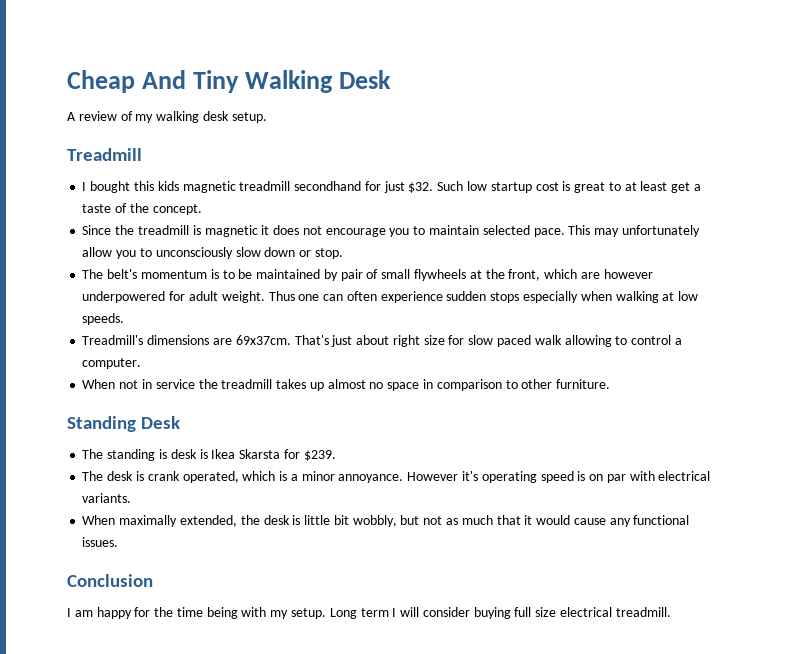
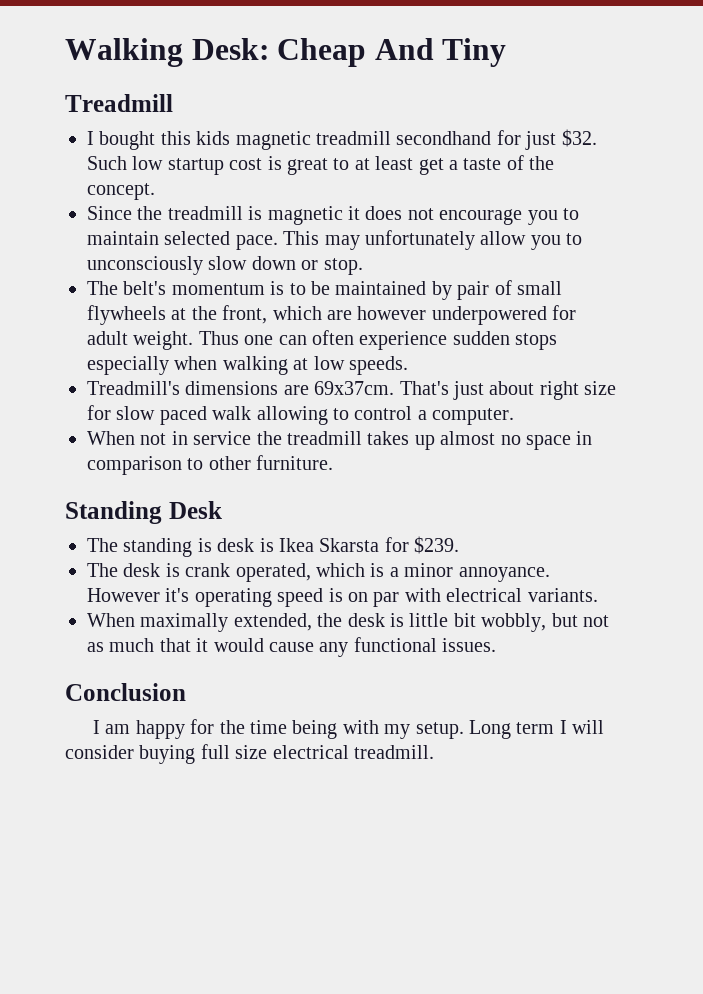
(67, 81) none -> [65,38,269,67] Walking Desk:
[244,70,391,93] [67,111,267,123] Walking Desk // A review of my walking desk setup. -> (507, 52) none

